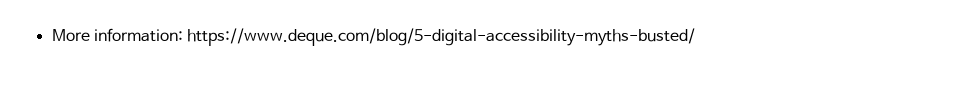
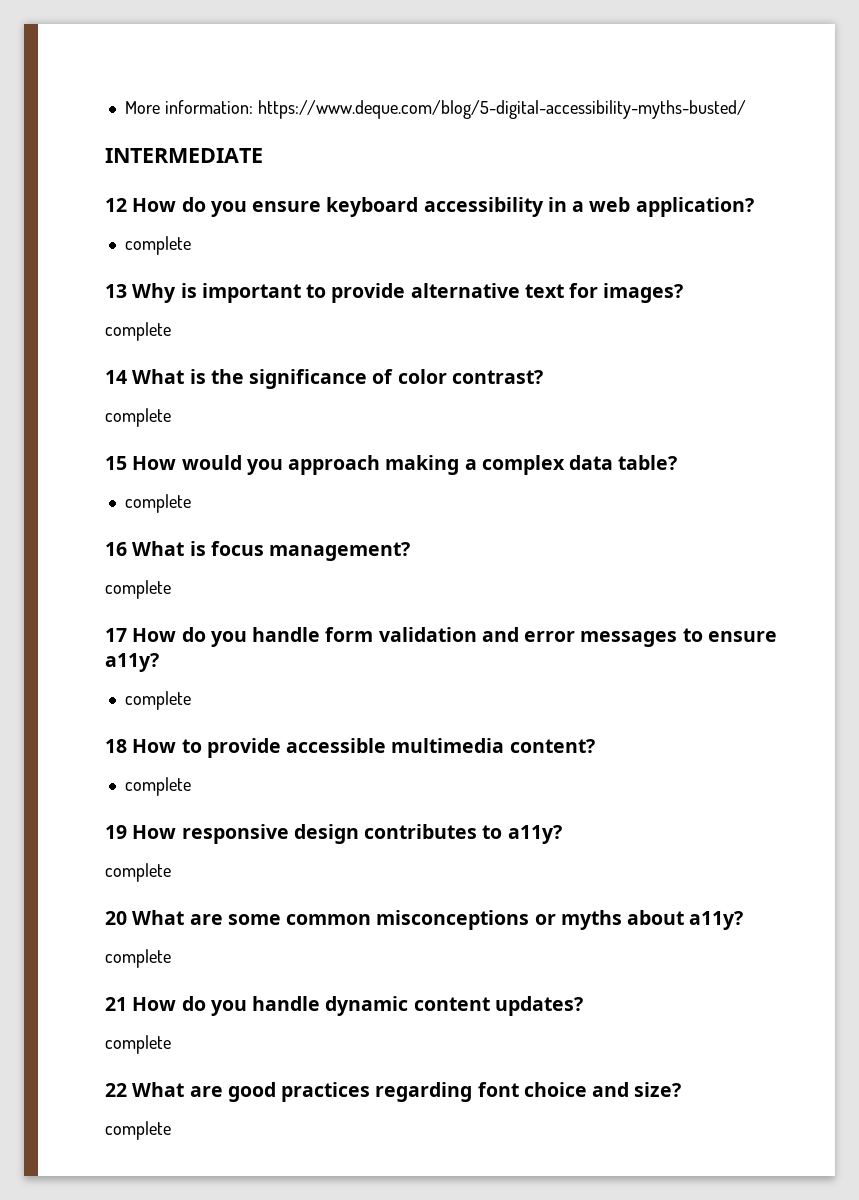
(696, 37) none -> [105,148,263,163] [105,197,754,217] [124,236,191,255] [105,283,684,303] [105,322,171,341] [105,369,543,389] [105,408,171,427] [105,455,678,475] [124,494,191,513] [105,541,411,561] [105,580,171,599] [105,627,777,647] [105,653,159,672] [124,691,191,710] [105,738,595,758] [124,777,191,796] [105,824,562,844] [105,863,171,882] [105,910,744,930] [105,949,171,968] [105,996,583,1016] [105,1035,171,1054] [105,1082,682,1102] [105,1121,171,1140] // INTERMEDIATE // 12 How do you ensure keyboard accessibility in a web application? // complete // 13 Why is important to provide alternative text for images? // complete // 14 What is the significance of color contrast? // complete // 15 How would you approach making a complex data table? // complete // 16 What is focus management? // complete // 17 How do you handle form validation and error messages to ensure a11y? // complete // 18 How to provide accessible multimedia content? // complete // 19 How responsive design contributes to a11y? // complete // 20 What are some common misconceptions or myths about a11y? // complete // 21 How do you handle dynamic content updates? // complete // 22 What are good practices regarding font choice and size? // complete

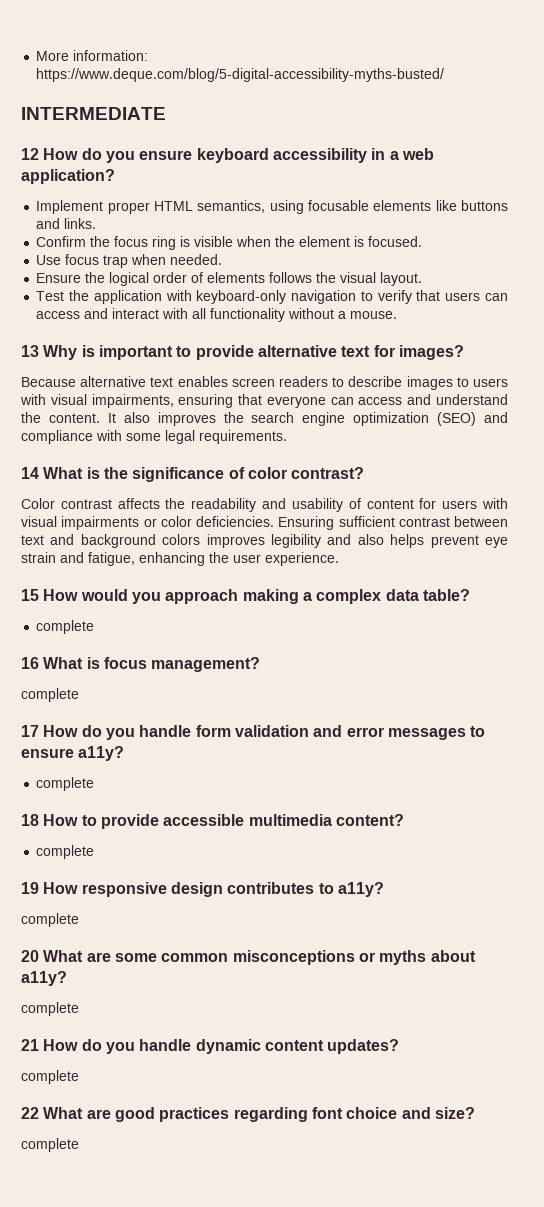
[124,236,191,255] complete -> [36,200,508,214] [36,218,97,229] [36,236,423,250] [36,254,223,268] [36,272,423,286] [36,290,508,304] [36,308,398,322] Implement proper HTML semantics, using focusable elements like buttons and links. // Confirm the focus ring is visible when the element is focused. // Use focus trap when needed. // Ensure the logical order of elements follows the visual layout. // Test the application with keyboard-only navigation to verify that users can access and interact with all functionality without a mouse.
[105,322,171,341] complete -> [21,376,508,390] [20,394,508,408] [21,412,508,426] [21,430,287,444] Because alternative text enables screen readers to describe images to users with visual impairments, ensuring that everyone can access and understand the content. It also improves the search engine optimization (SEO) and compliance with some legal requirements.
[105,408,171,427] complete -> [21,498,508,512] [21,516,508,530] [21,534,508,548] [21,552,339,566] Color contrast affects the readability and usability of content for users with visual impairments or color deficiencies. Ensuring sufficient contrast between text and background colors improves legibility and also helps prevent eye strain and fatigue, enhancing the user experience.

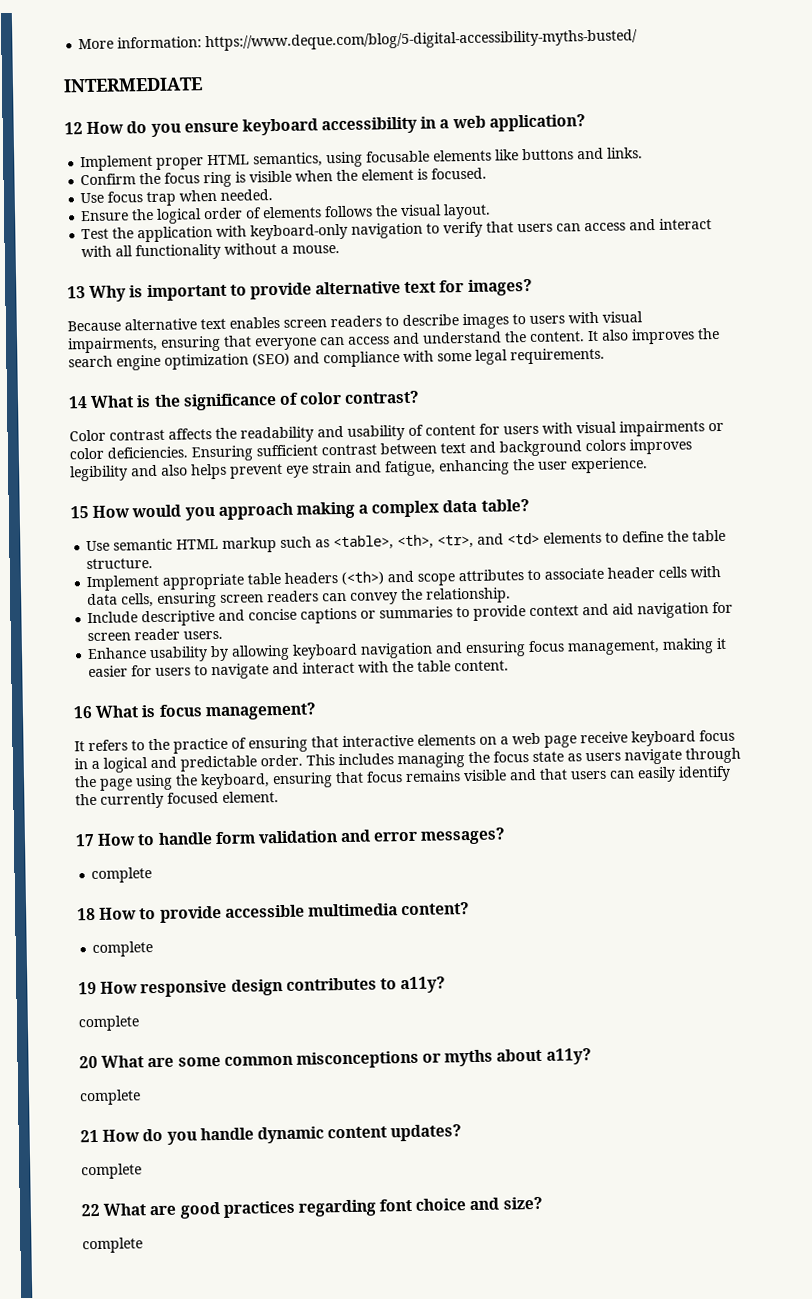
[36,620,95,634] complete -> [86,529,727,553] [86,557,154,570] [86,565,722,592] [87,587,512,608] [87,601,734,627] [87,628,224,642] [87,637,728,663] [88,660,510,680] Use semantic HTML markup such as <table>, <th>, <tr>, and <td> elements to define the table structure. // Implement appropriate table headers (<th>) and scope attributes to associate header cells with data cells, ensuring screen readers can convey the relationship. // Include descriptive and concise captions or summaries to provide context and aid navigation for screen reader users. // Enhance usability by allowing keyboard navigation and ensuring focus management, making it easier for users to navigate and interact with the table content.
[21,688,79,702] complete -> [74,729,735,754] [74,747,741,773] [74,765,731,791] [75,791,279,809] It refers to the practice of ensuring that interactive elements on a web page receive keyboard focus in a logical and predictable order. This includes managing the focus state as users navigate through the page using the keyboard, ensuring that focus remains visible and that users can easily identify the currently focused element.
[81,725,135,740] do you -> [137,834,156,846] to
[387,726,486,740] [21,746,125,761] messages to ensure a11y? -> [420,827,507,845] messages?

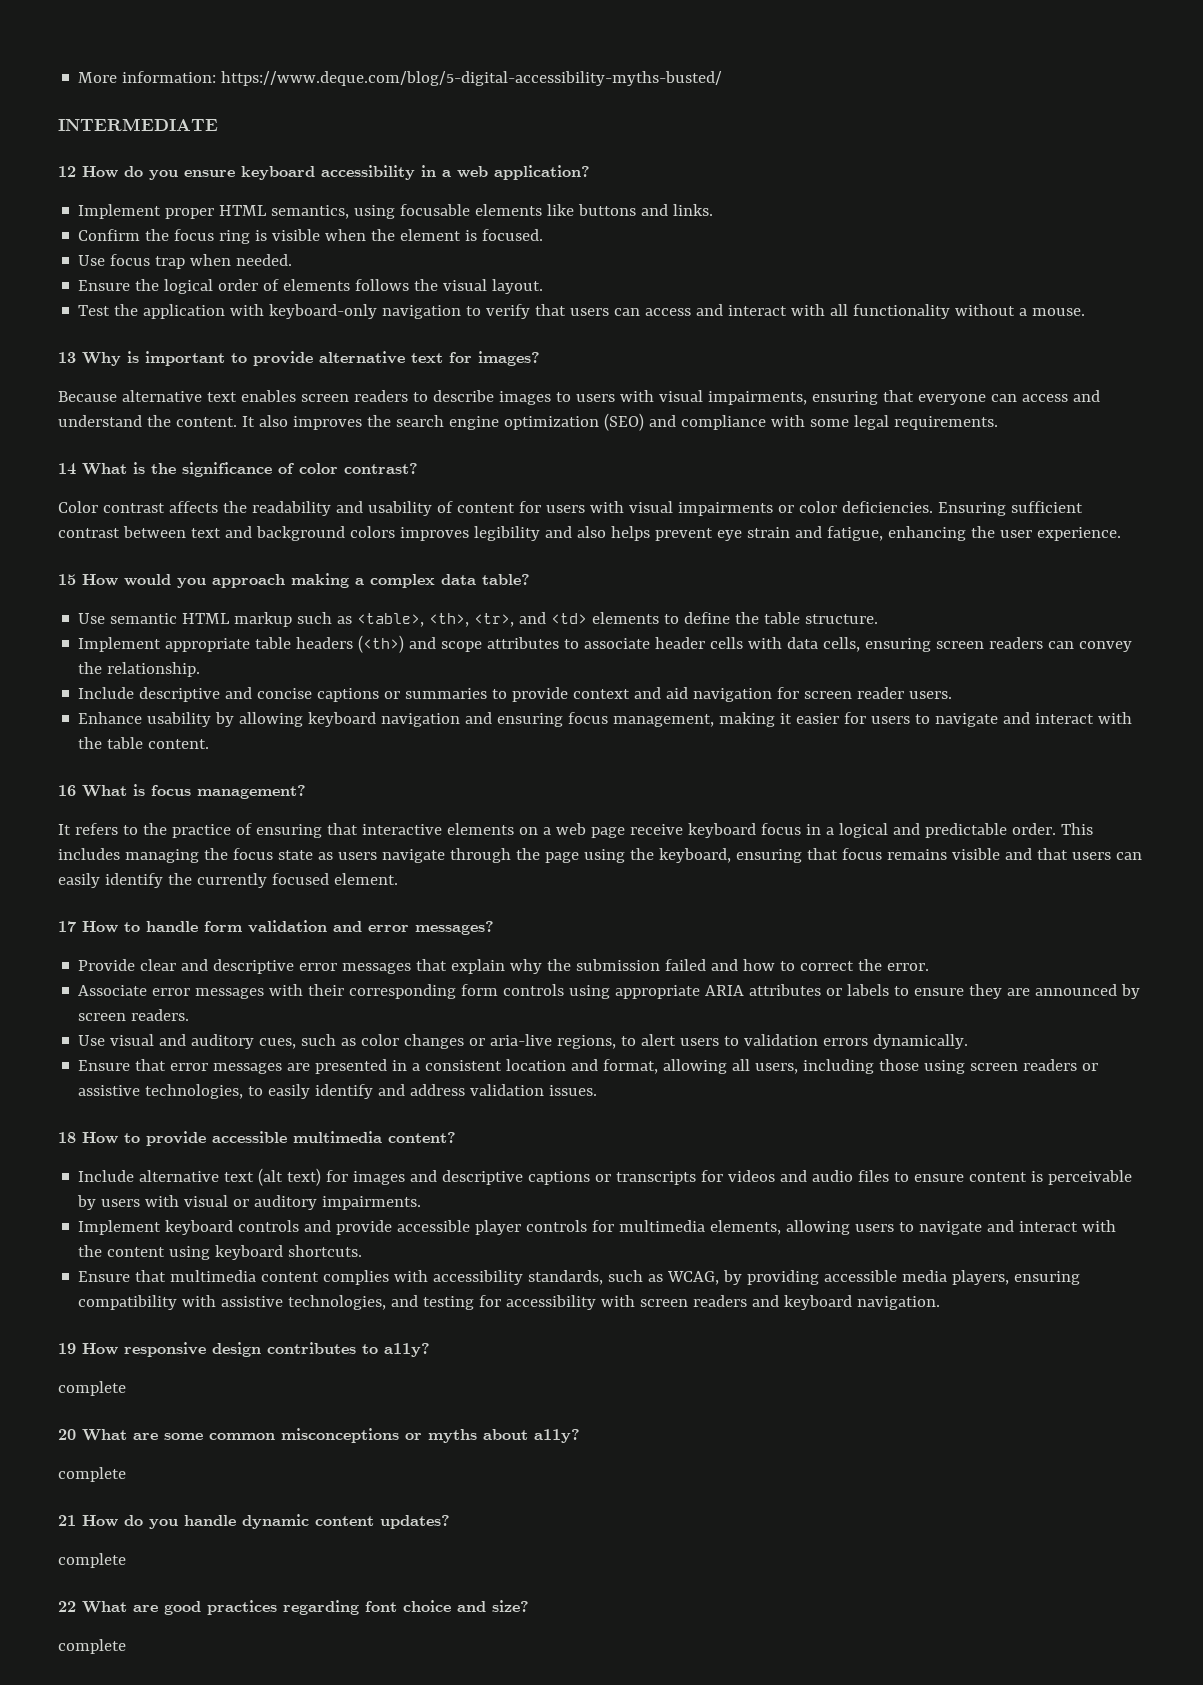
[91,867,153,884] complete -> [78,959,930,974] [78,984,1141,999] [78,1009,190,1021] [78,1034,969,1049] [78,1059,1099,1074] [78,1084,598,1099] Provide clear and descriptive error messages that explain why the submission failed and how to correct the error. // Associate error messages with their corresponding form controls using appropriate ARIA attributes or labels to ensure they are announced by screen readers. // Use visual and auditory cues, such as color changes or aria-live regions, to alert users to validation errors dynamically. // Ensure that error messages are presented in a consistent location and format, allowing all users, including those using screen readers or assistive technologies, to easily identify and address validation issues.
[92,941,154,958] complete -> [78,1168,1133,1186] [77,1195,422,1210] [78,1220,1117,1235] [78,1245,363,1260] [78,1270,1081,1285] [78,1295,941,1310] Include alternative text (alt text) for images and descriptive captions or transcripts for videos and audio files to ensure content is perceivable by users with visual or auditory impairments. // Implement keyboard controls and provide accessible player controls for multimedia elements, allowing users to navigate and interact with the content using keyboard shortcuts. // Ensure that multimedia content complies with accessibility standards, such as WCAG, by providing accessible media players, ensuring compatibility with assistive technologies, and testing for accessibility with screen readers and keyboard navigation.

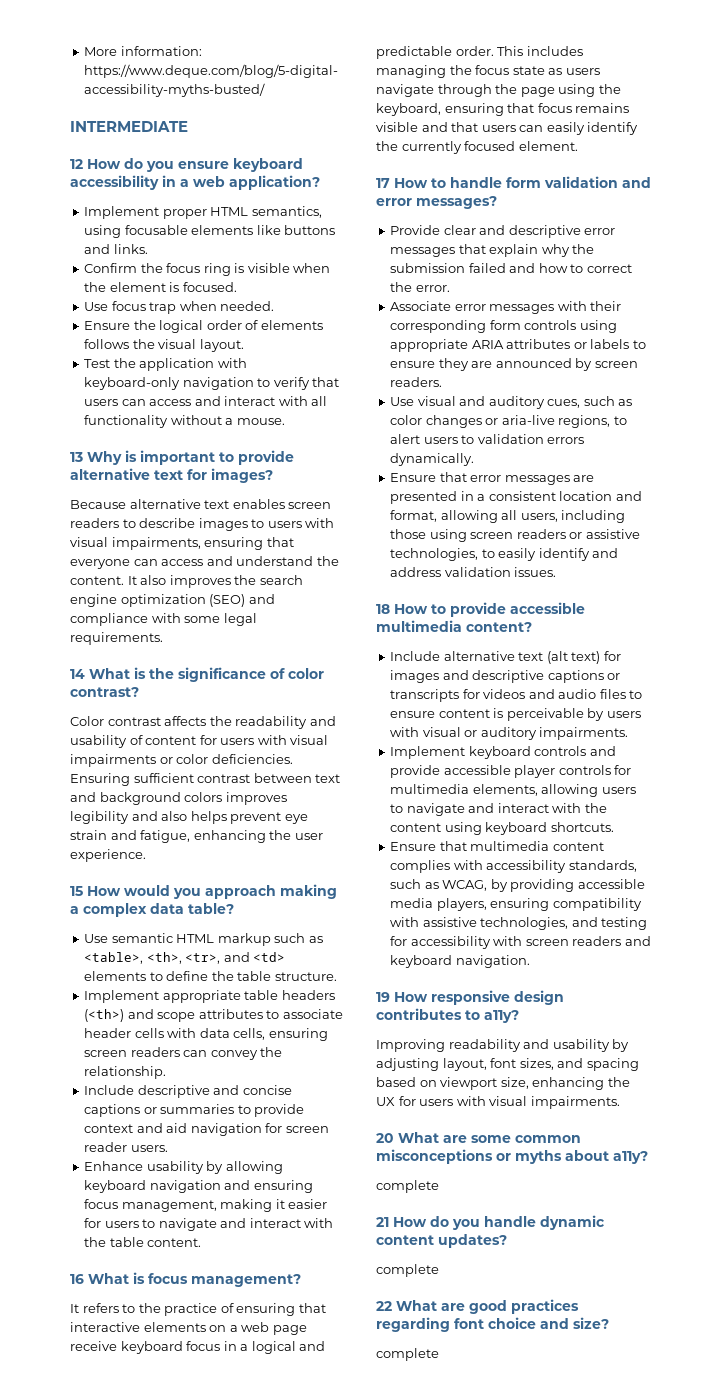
[58,1381,126,1396] complete -> [376,1039,630,1052] [376,1058,639,1071] [376,1077,630,1090] [376,1096,620,1109] Improving readability and usability by adjusting layout, font sizes, and spacing based on viewport size, enhancing the UX for users with visual impairments.

